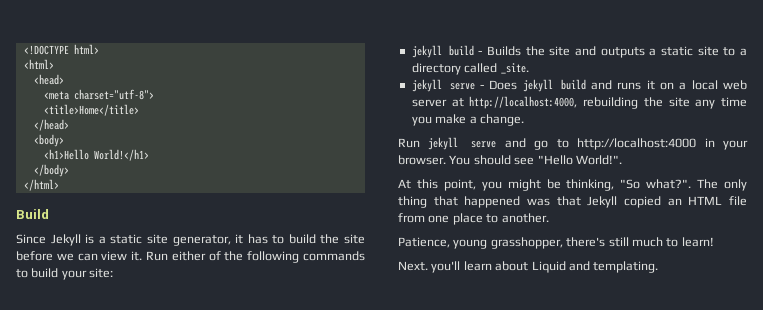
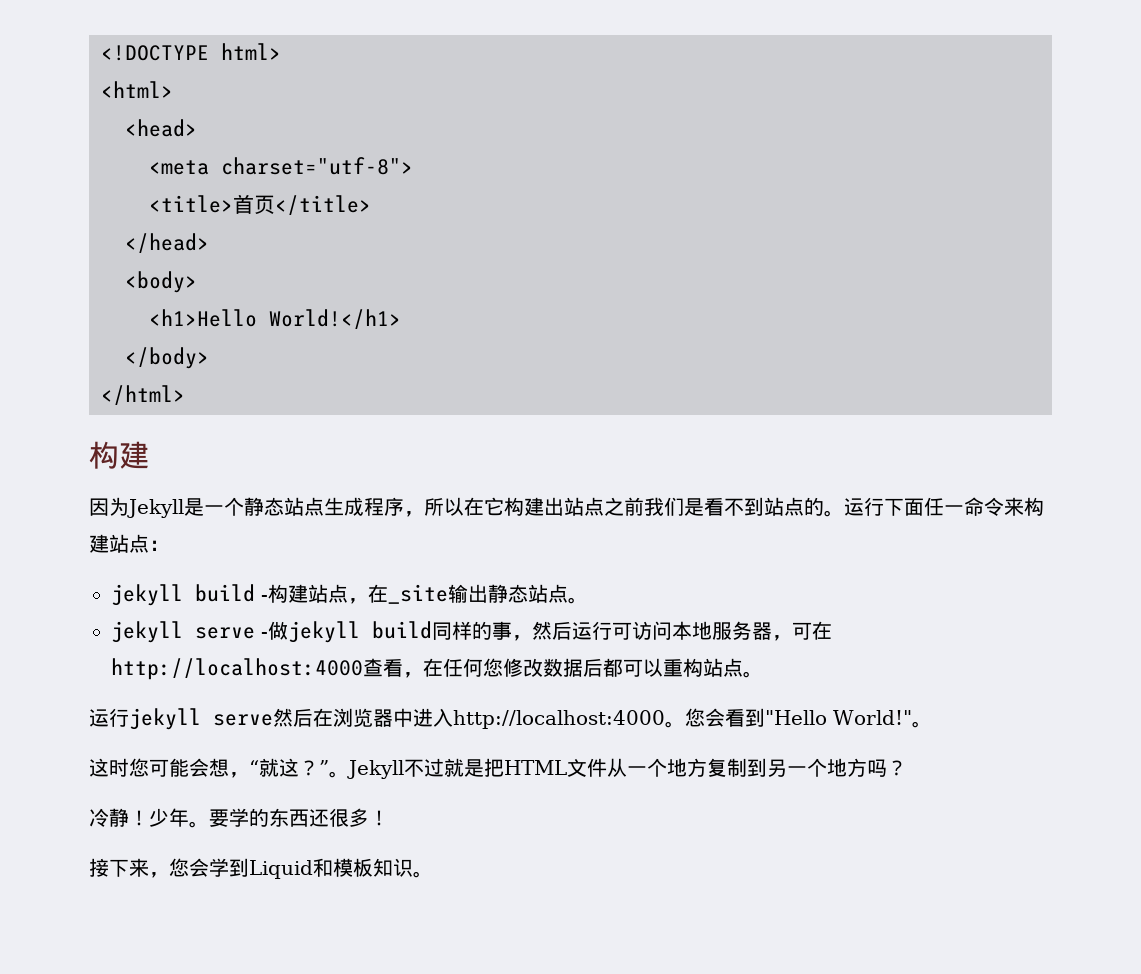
[43,104,139,116] <title>Home</title> -> [149,194,371,215] <title>首页</title>
[16,209,49,219] [16,234,365,246] [16,251,366,263] [16,268,114,280] [411,45,747,58] [411,63,529,75] Build // Since Jekyll is a static site generator, it has to build the site before we can view it. Run either of the following commands to build your site: // jekyll build - Builds the site and outputs a static site to a directory called _site. -> [89,441,149,469] [89,497,1044,518] [89,534,169,553] [111,584,588,606] 构建 // 因为Jekyll是一个静态站点生成程序，所以在它构建出站点之前我们是看不到站点的。运行下面任一命令来构建站点： // jekyll build -构建站点，在_site输出静态站点。
[489,79,747,92] [411,96,747,109] [411,114,524,126] [398,137,748,150] [398,155,622,165] [398,179,747,191] [398,196,747,208] [398,213,549,225] [398,237,714,249] [398,261,659,273] Does jekyll build and runs it on a local web server at http://localhost:4000, rebuilding the site any time you make a change. // Run jekyll serve and go to http://localhost:4000 in your browser. You should see "Hello World!". // At this point, you might be thinking, "So what?". The only thing that happened was that Jekyll copied an HTML file from one place to another. // Patience, young grasshopper, there's still much to learn! // Next. you'll learn about Liquid and templating. -> [268,621,832,643] [111,658,763,680] [89,708,932,730] [89,758,907,779] [89,808,389,828] [89,858,433,879] 做jekyll build同样的事，然后运行可访问本地服务器，可在http://localhost:4000查看，在任何您修改数据后都可以重构站点。 // 运行jekyll serve然后在浏览器中进入http://localhost:4000。您会看到"Hello World!"。 // 这时您可能会想，“就这？”。Jekyll不过就是把HTML文件从一个地方复制到另一个地方吗？ // 冷静！少年。要学的东西还很多！ // 接下来，您会学到Liquid和模板知识。

